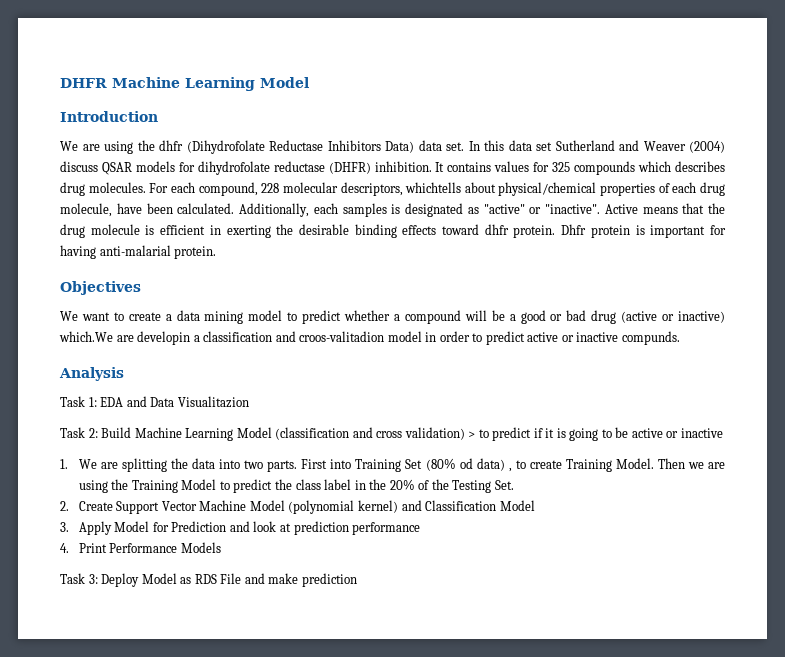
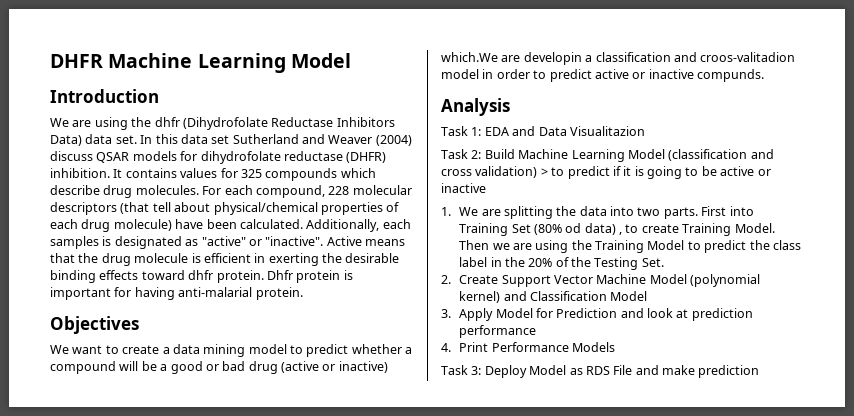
[674,161,725,172] describes -> [50,185,100,195] describe
[340,182,462,196] descriptors, whichtells -> [50,202,171,215] descriptors (that tell
[60,203,112,217] molecule, -> [113,219,172,231] molecule)

